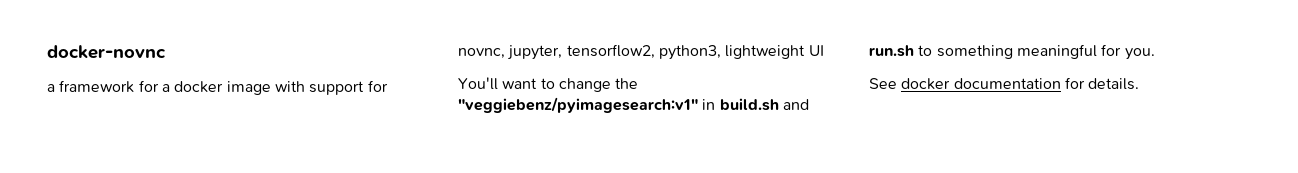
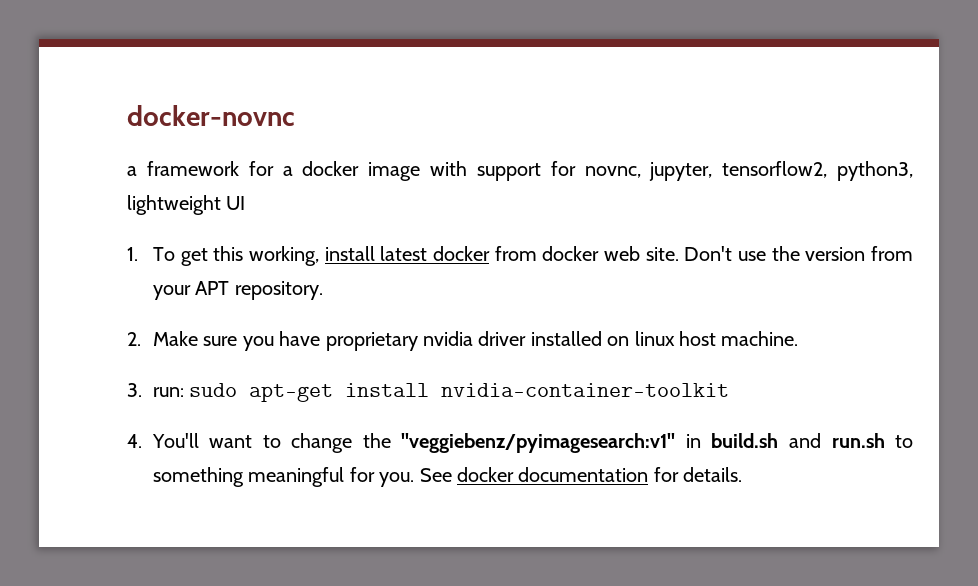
(824, 50) none -> [127,246,914,266] [152,281,323,300] [127,331,799,351] [127,383,730,402] [127,434,142,448] 1. To get this working, install latest docker from docker web site. Don't use the version from your APT repository. // 2. Make sure you have proprietary nvidia driver installed on linux host machine. // 3. run: sudo apt-get install nvidia-container-toolkit // 4.
(1155, 54) // -> (415, 479) none

